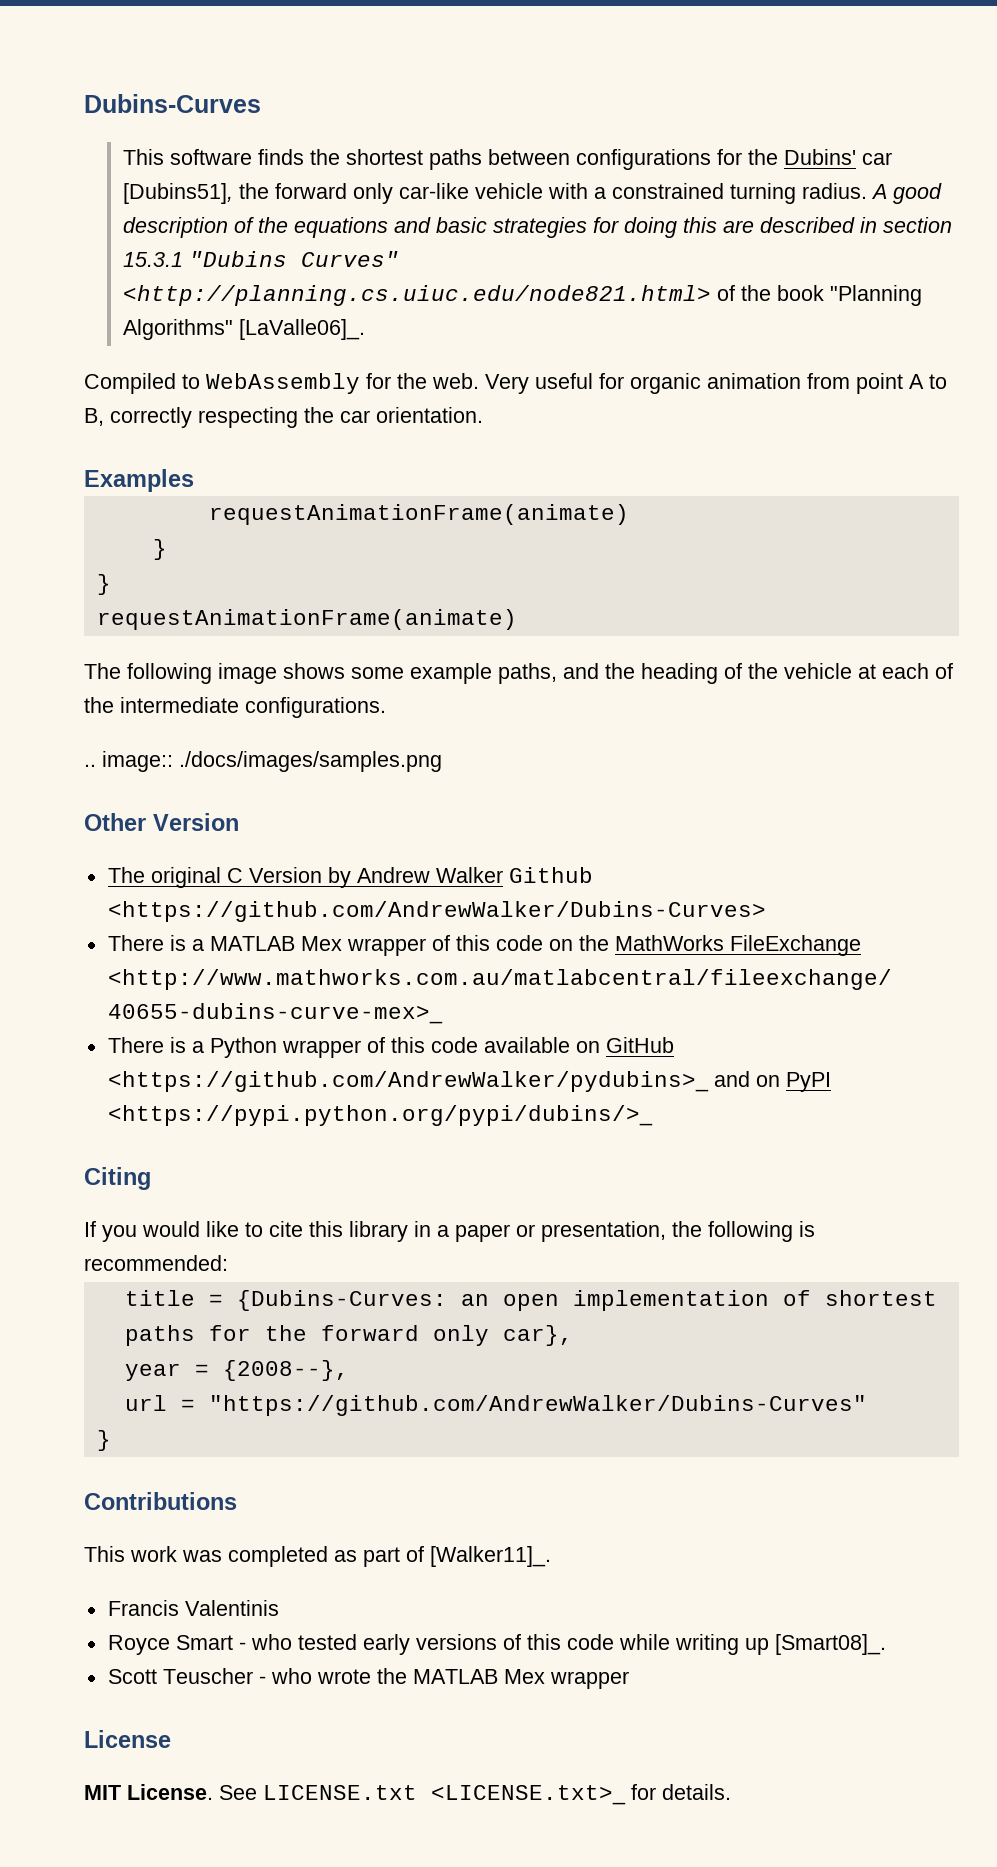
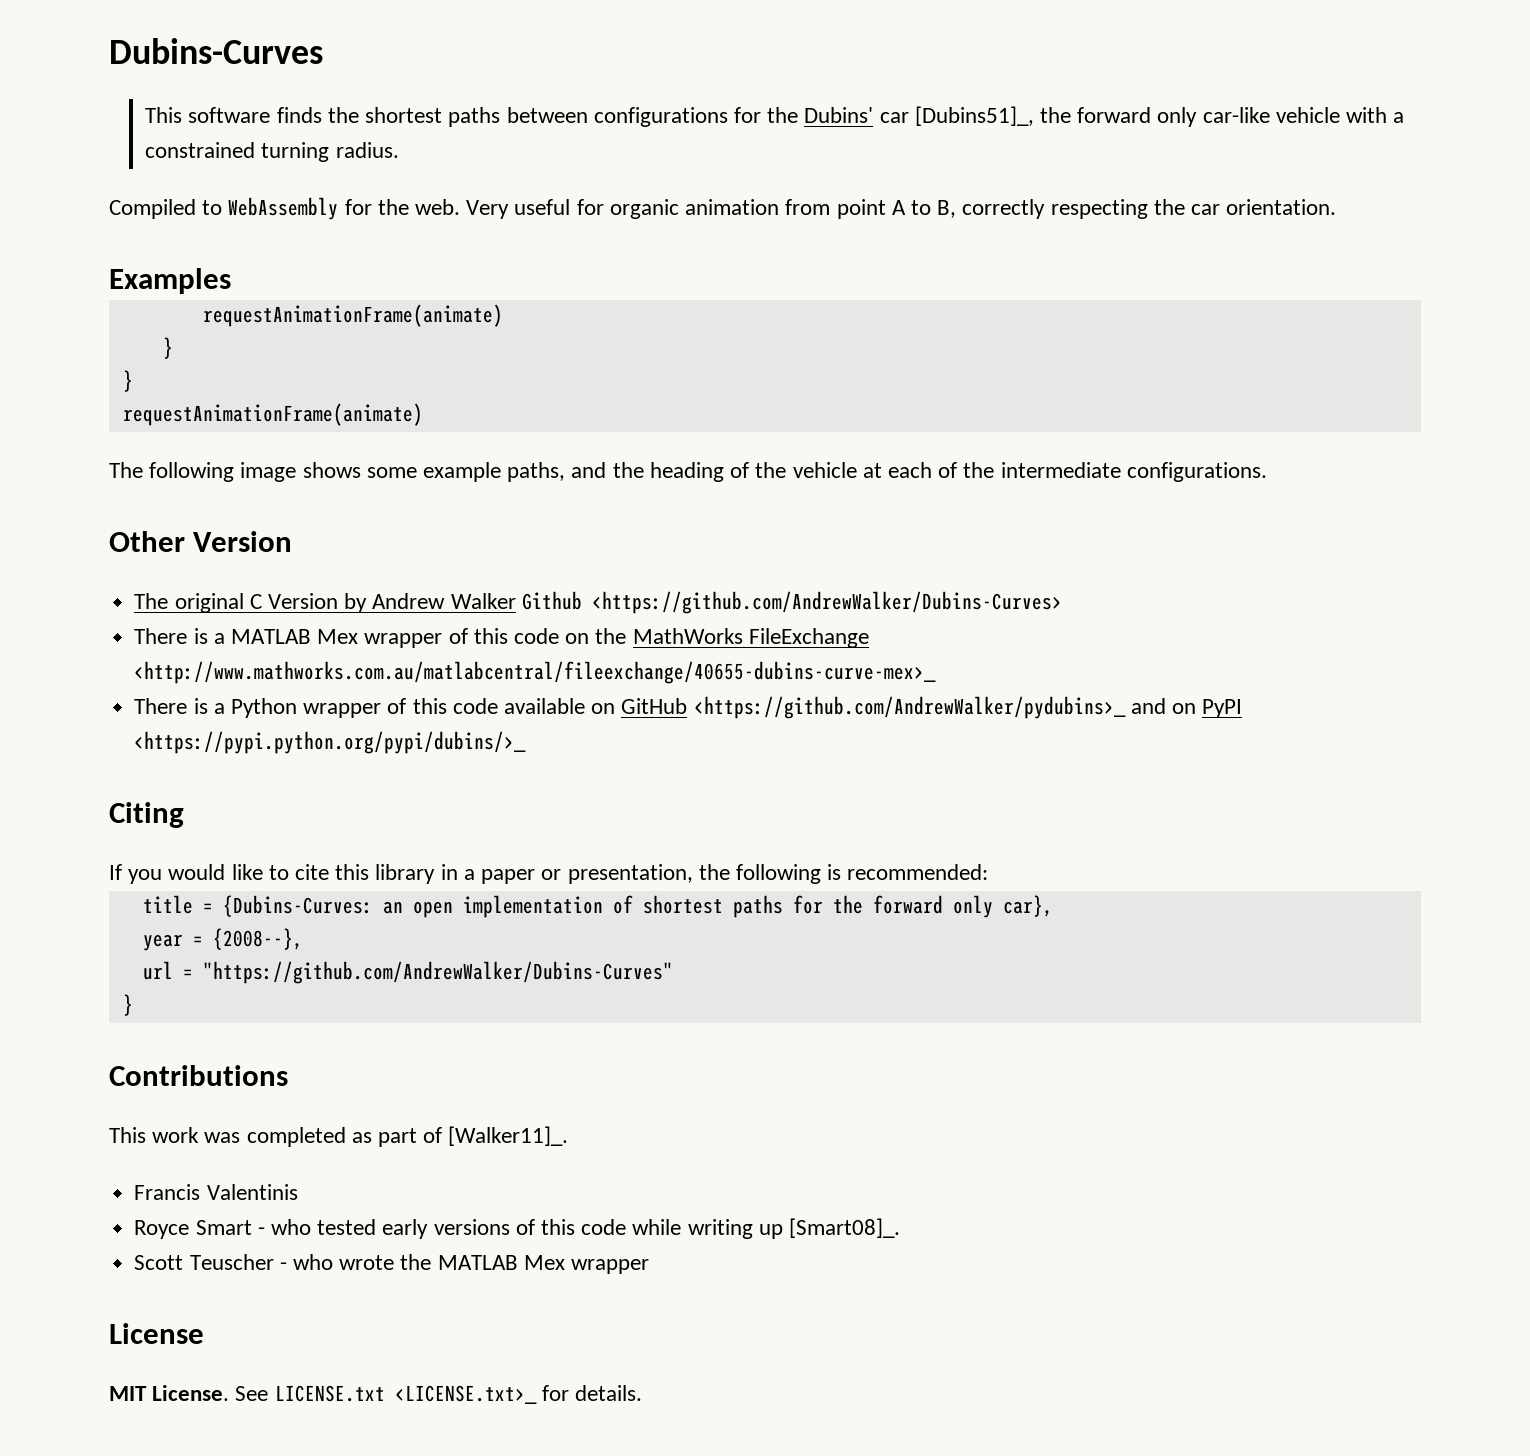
[122,183,233,204] [Dubins51], -> [914,106,1034,126] [Dubins51]_,
[870,183,942,204] [122,217,952,238] [122,251,399,267] [122,285,922,306] [122,319,365,340] A good description of the equations and basic strategies for doing this are described in section 15.3.1 "Dubins Curves" <http://planning.cs.uiuc.edu/node821.html> of the book "Planning Algorithms" [LaValle06]_. -> (399, 150) none
[84,751,442,772] // .. image:: ./docs/images/samples.png -> (1267, 472) none

